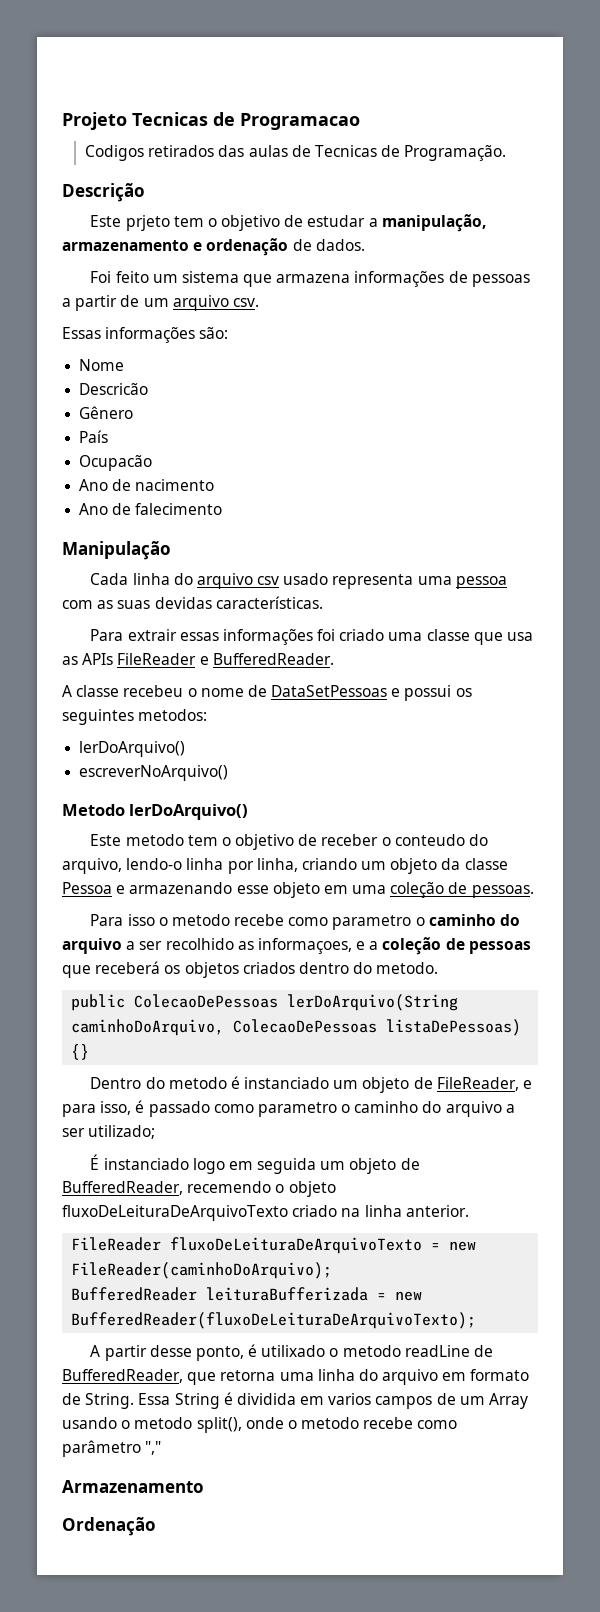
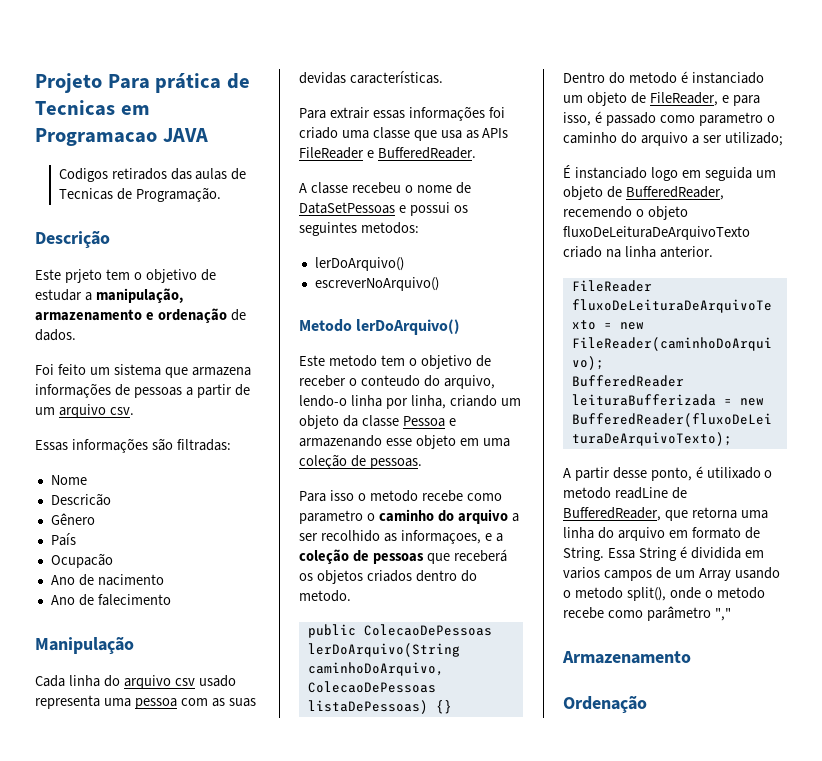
[132,112,235,126] Tecnicas de -> [107,73,250,93] [35,100,150,116] Para prática de Tecnicas em
(360, 121) none -> [162,128,208,142] JAVA
[199,327,229,339] são: -> [151,438,231,451] são filtradas:

